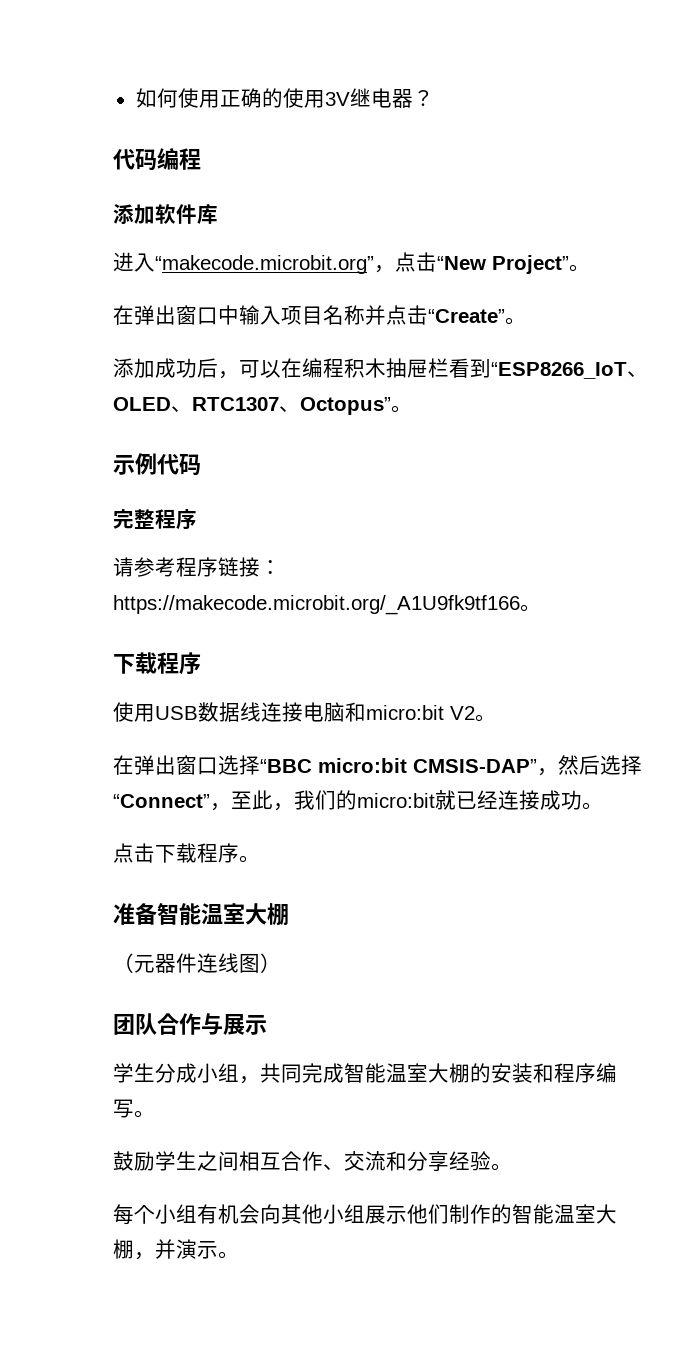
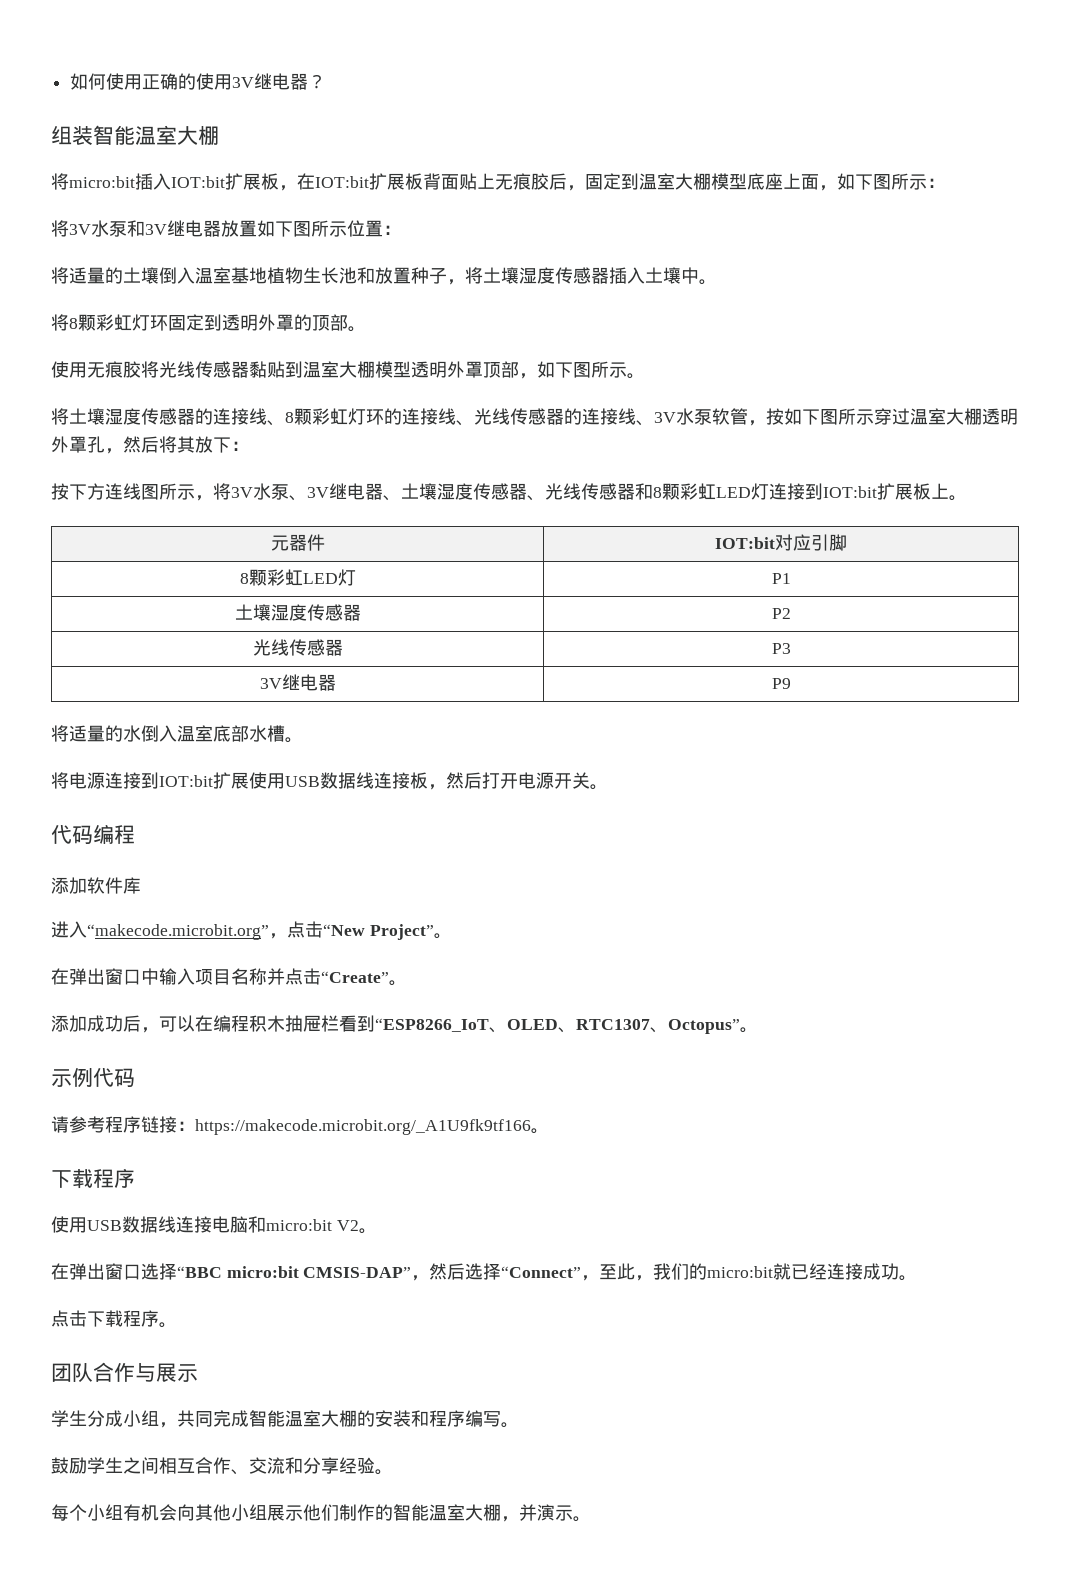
(434, 98) none -> [51,125,219,145] [51,173,945,191] [51,220,401,237] [51,267,717,285] [51,314,366,332] [51,361,645,379] [51,408,1018,426] [51,436,249,454] [51,483,967,501] [270,534,325,551] [715,534,847,551] [239,569,356,586] [771,573,791,584] [234,604,361,621] [771,608,791,619] [252,639,343,656] [771,643,791,654] [259,674,336,691] [771,678,791,689] [51,725,303,743] [51,772,608,790] // 组装智能温室大棚 // 将micro:bit插入IOT:bit扩展板，在IOT:bit扩展板背面贴上无痕胶后，固定到温室大棚模型底座上面，如下图所示： // 将3V水泵和3V继电器放置如下图所示位置： // 将适量的土壤倒入温室基地植物生长池和放置种子，将土壤湿度传感器插入土壤中。 // 将8颗彩虹灯环固定到透明外罩的顶部。 // 使用无痕胶将光线传感器黏贴到温室大棚模型透明外罩顶部，如下图所示。 // 将土壤湿度传感器的连接线、8颗彩虹灯环的连接线、光线传感器的连接线、3V水泵软管，按如下图所示穿过温室大棚透明外罩孔，然后将其放下： // 按下方连线图所示，将3V水泵、3V继电器、土壤湿度传感器、光线传感器和8颗彩虹LED灯连接到IOT:bit扩展板上。 // 元器件 | IOT:bit对应引脚 // 8颗彩虹LED灯 | P1 // 土壤湿度传感器 | P2 // 光线传感器 | P3 // 3V继电器 | P9 // 将适量的水倒入温室底部水槽。 // 将电源连接到IOT:bit扩展使用USB数据线连接板，然后打开电源开关。
[113,509,197,530] // 完整程序 -> (135, 1077) none
[113,903,289,926] [113,953,281,973] // 准备智能温室大棚 // （元器件连线图） -> (177, 1325) none

